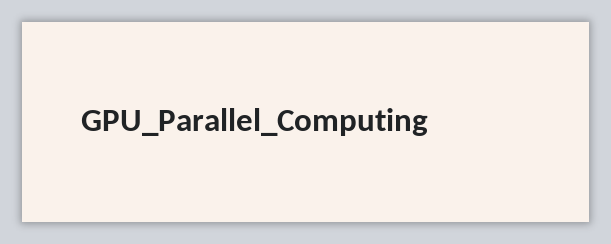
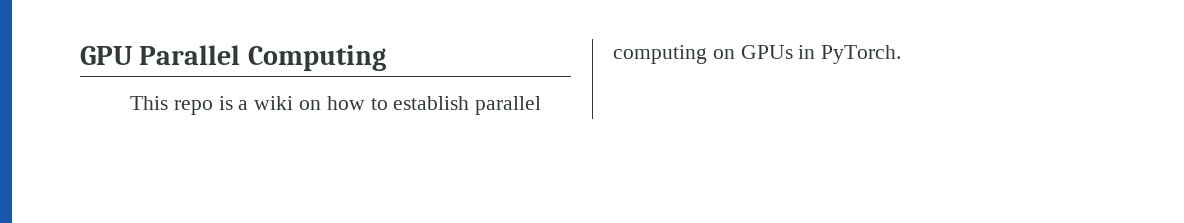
[81,108,428,136] GPU_Parallel_Computing -> [80,45,386,71] [129,96,542,115] [613,45,902,64] GPU Parallel Computing // This repo is a wiki on how to establish parallel computing on GPUs in PyTorch.

